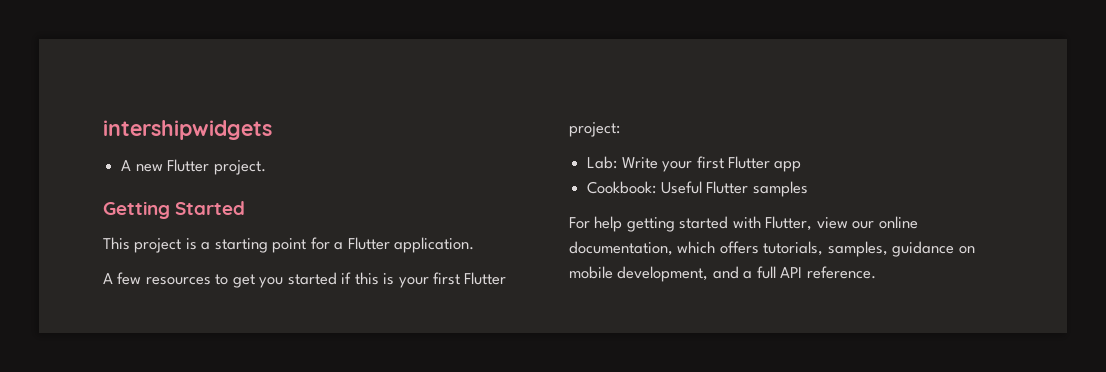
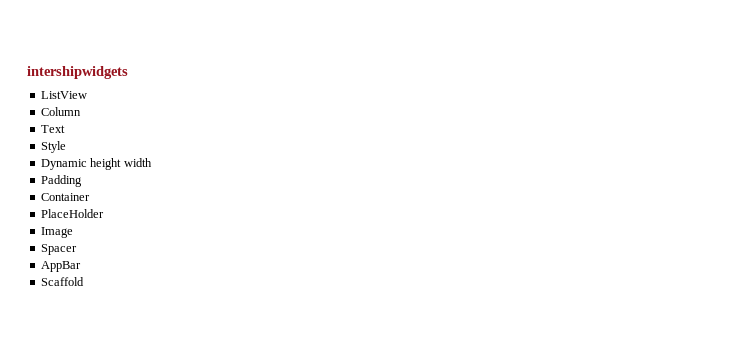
[121,159,266,175] [103,201,246,219] [103,237,475,253] [103,272,507,288] [569,122,620,137] [587,156,802,172] [587,181,808,197] [569,216,918,232] [569,241,975,257] [569,266,876,282] A new Flutter project. // Getting Started // This project is a starting point for a Flutter application. // A few resources to get you started if this is your first Flutter project: // Lab: Write your first Flutter app // Cookbook: Useful Flutter samples // For help getting started with Flutter, view our online documentation, which offers tutorials, samples, guidance on mobile development, and a full API reference. -> [40,91,87,99] [40,107,81,116] [40,125,65,133] [40,141,66,153] [40,158,152,170] [40,175,82,187] [40,193,90,201] [40,209,104,218] [40,227,73,238] [40,244,77,255] [40,261,81,272] [40,277,84,286] ListView // Column // Text // Style // Dynamic height width // Padding // Container // PlaceHolder // Image // Spacer // AppBar // Scaffold

